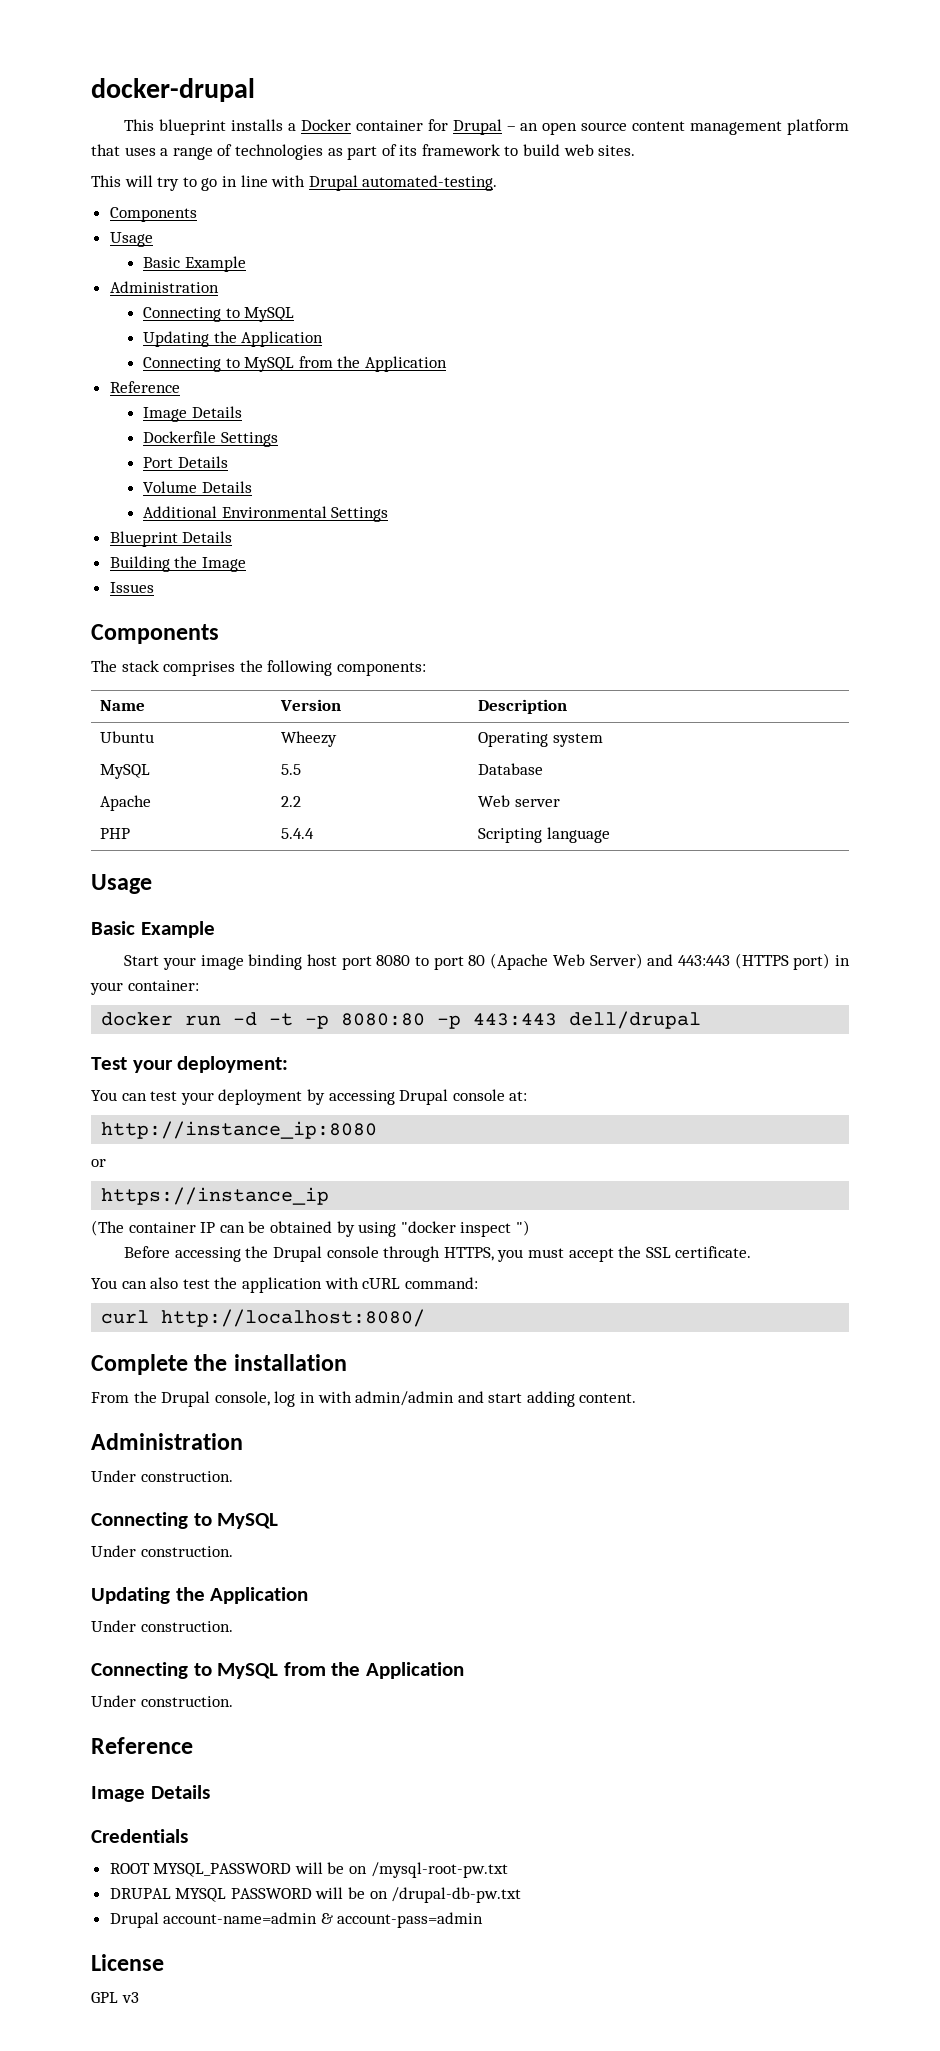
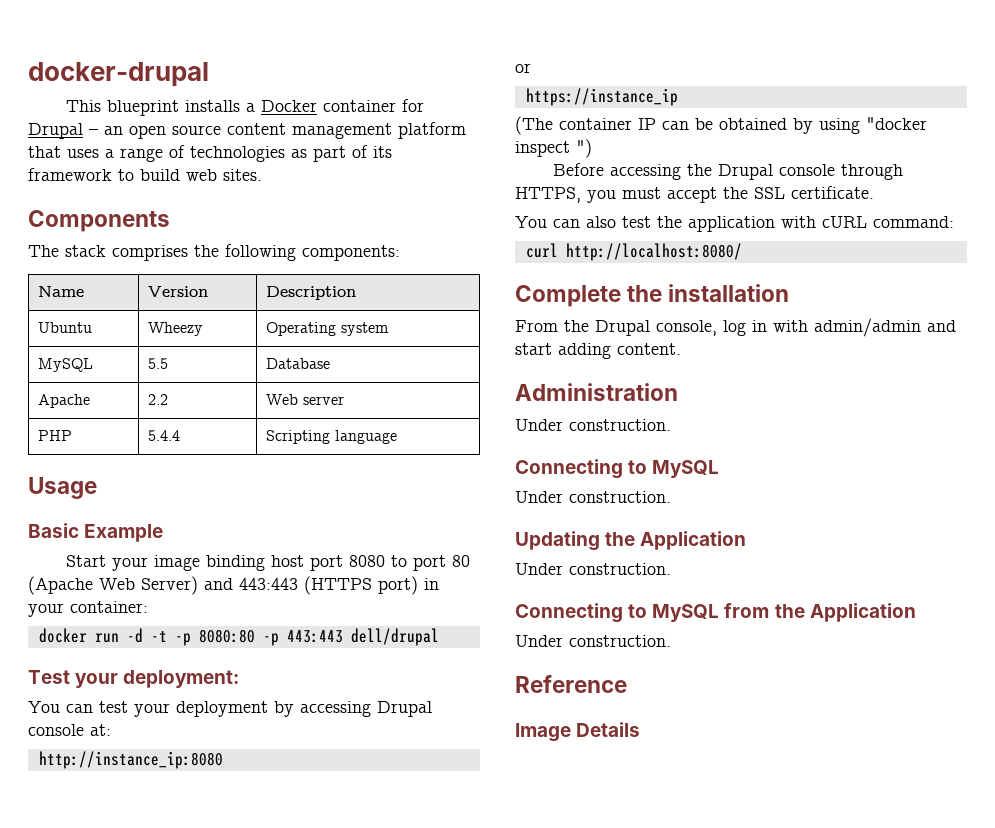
[91,175,498,191] [109,207,197,222] [109,232,153,247] [142,256,246,272] [109,281,219,293] [142,307,295,322] [142,331,324,347] [142,356,447,372] [109,381,180,393] [142,406,242,422] [142,431,278,447] [142,456,228,468] [142,481,252,493] [142,506,389,522] [109,531,233,547] [109,556,246,572] [109,582,154,593] // This will try to go in line with Drupal automated-testing. // Components // Usage // Basic Example // Administration // Connecting to MySQL // Updating the Application // Connecting to MySQL from the Application // Reference // Image Details // Dockerfile Settings // Port Details // Volume Details // Additional Environmental Settings // Blueprint Details // Building the Image // Issues -> (262, 175) none
[91,1829,188,1843] [109,1862,508,1878] [109,1887,522,1903] [109,1912,484,1928] [91,1954,164,1971] [91,1992,139,2003] // Credentials // ROOT MYSQL_PASSWORD will be on /mysql-root-pw.txt // DRUPAL MYSQL PASSWORD will be on /drupal-db-pw.txt // Drupal account-name=admin & account-pass=admin // License // GPL v3 -> (641, 729) none

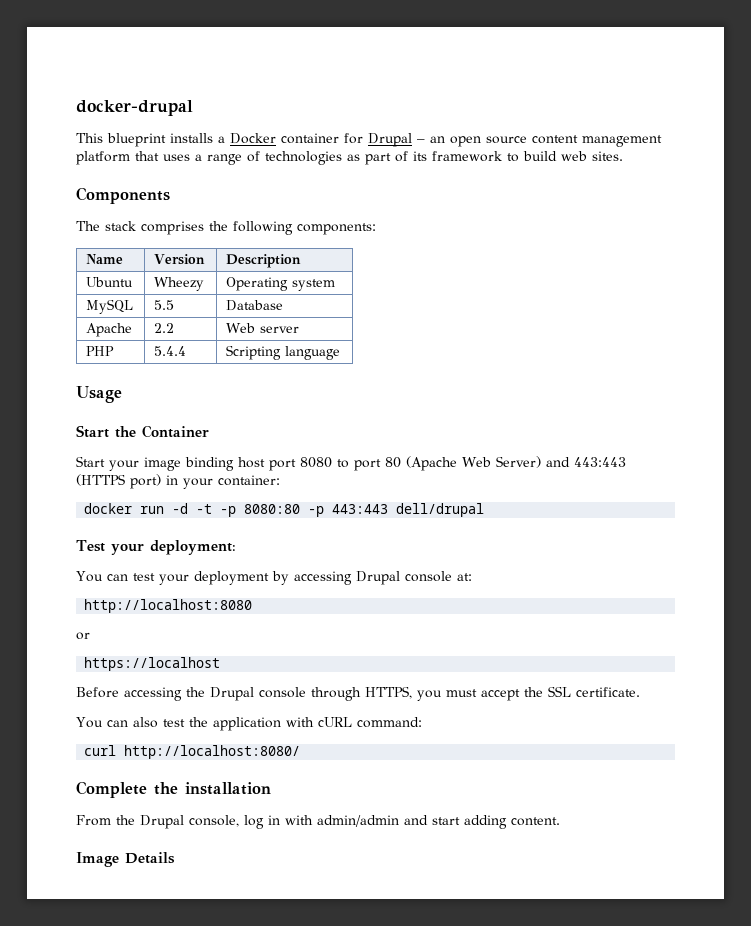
[28,523,164,542] Basic Example -> [76,425,209,438] Start the Container
[38,751,223,769] http://instance_ip:8080 -> [84,599,253,613] http://localhost:8080
[525,88,678,106] [515,116,927,135] [515,139,592,158] https://instance_ip // (The container IP can be obtained by using "docker inspect ") -> [84,657,221,671] https://localhost
[515,383,678,401] [515,419,671,431] [515,459,720,479] [515,491,671,503] [515,531,747,551] [515,563,671,575] [515,603,916,623] [515,635,671,647] [515,675,627,693] // Administration // Under construction. // Connecting to MySQL // Under construction. // Updating the Application // Under construction. // Connecting to MySQL from the Application // Under construction. // Reference -> (560, 821) none

